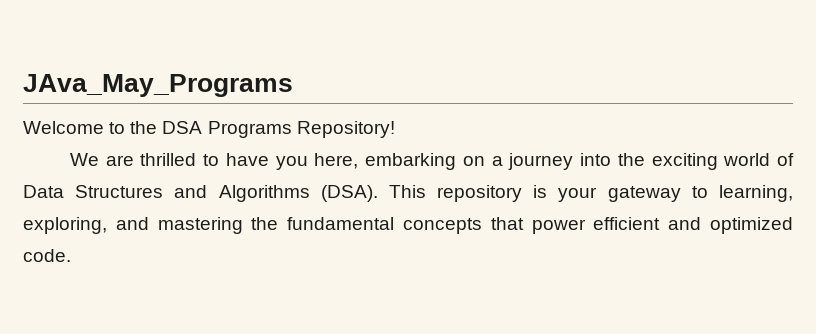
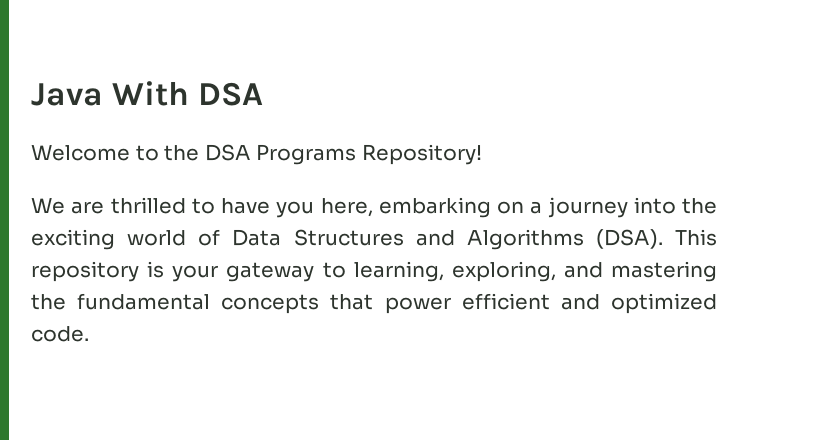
[23,74,293,97] JAva_May_Programs -> [31,81,264,106] Java With DSA

